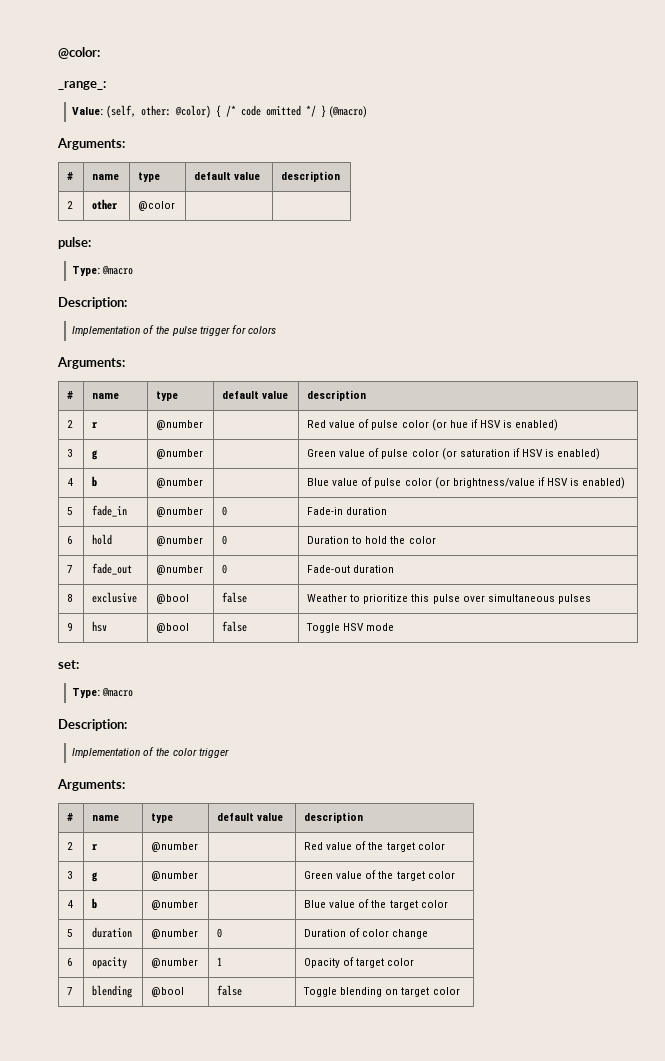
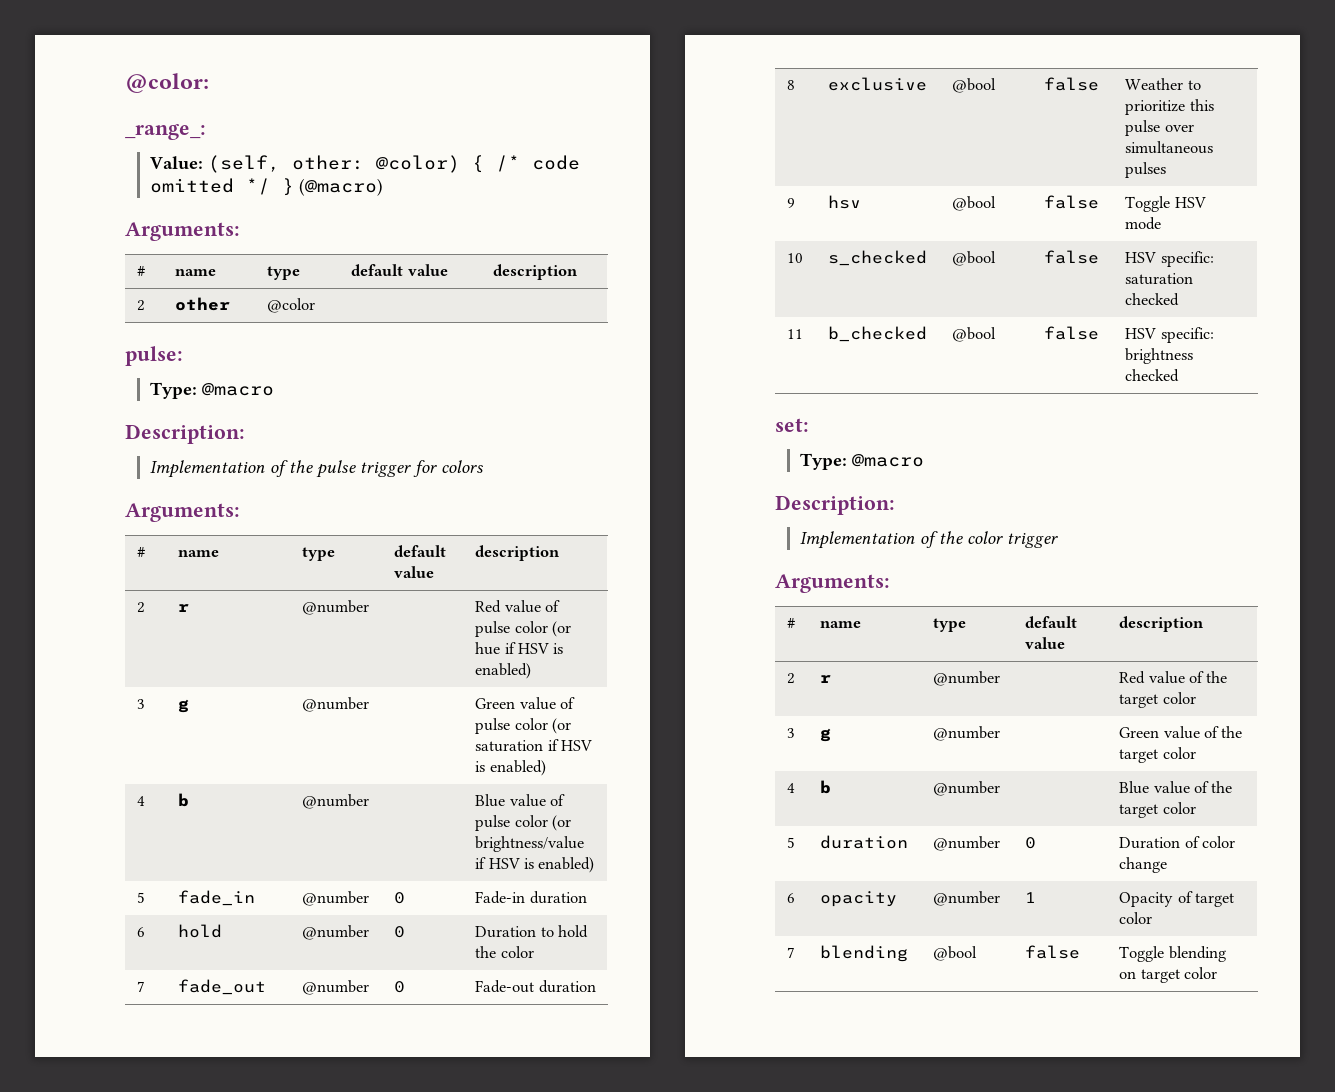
(395, 627) none -> [787,253,804,263] [828,250,928,266] [952,251,997,266] [1044,250,1100,264] [1125,251,1214,267] [1125,273,1194,285] [1125,293,1180,306] [787,329,804,339] [828,326,928,342] [952,327,997,342] [1044,326,1100,340] [1125,327,1214,343] [1125,348,1194,364] [1125,369,1180,382] // 10 | s_checked | @bool | false | HSV specific: saturation checked // 11 | b_checked | @bool | false | HSV specific: brightness checked

